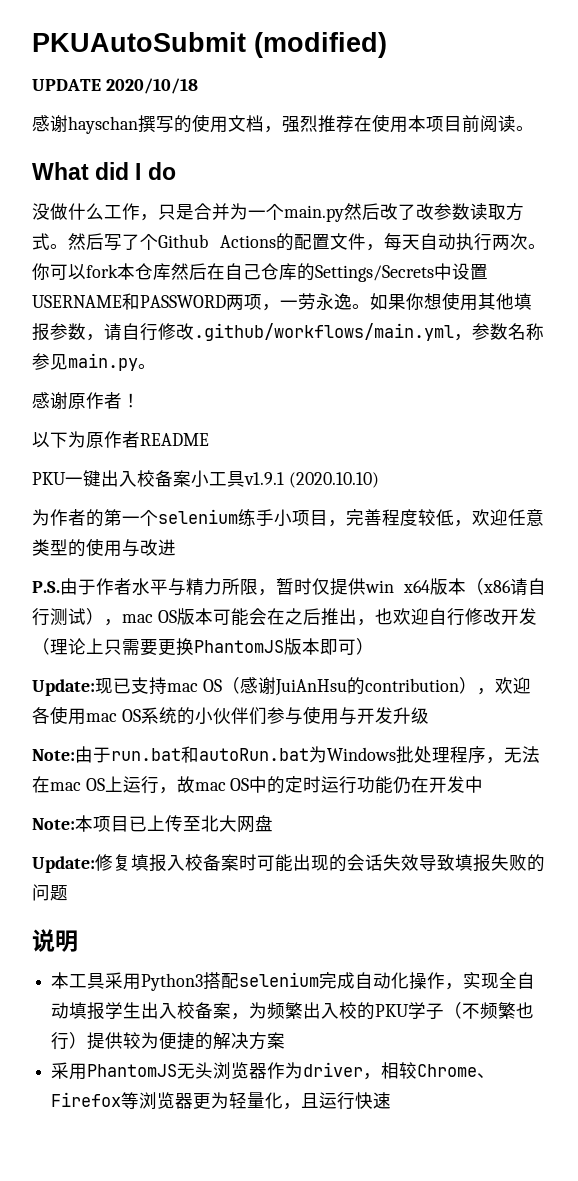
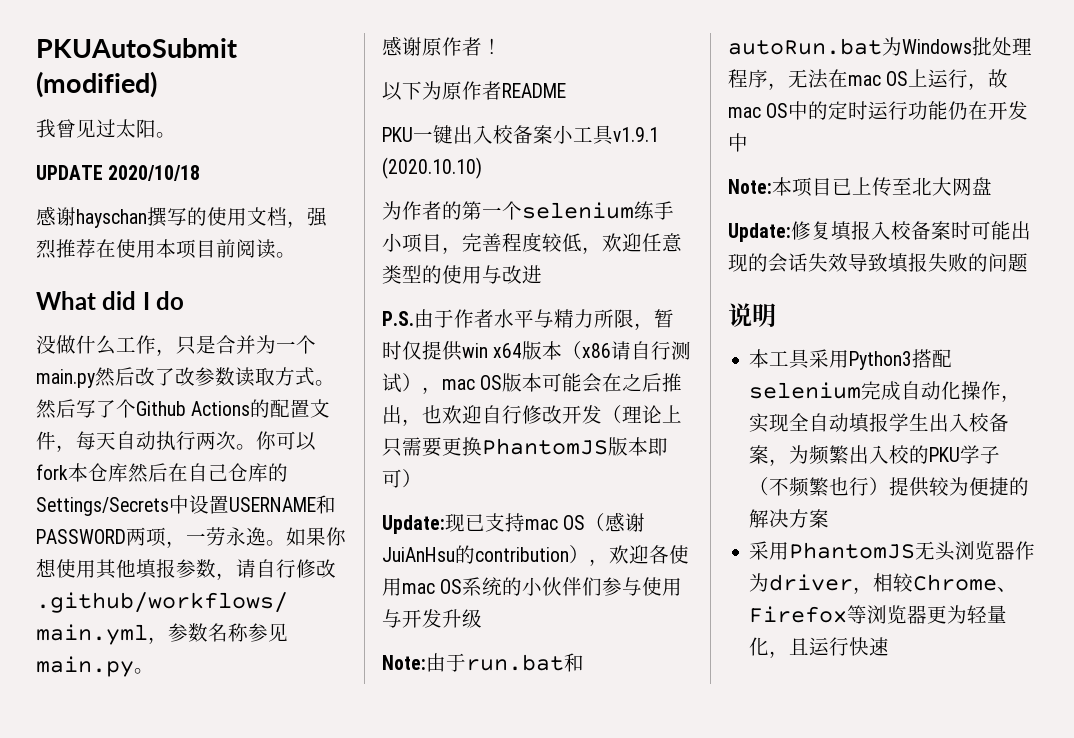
(387, 45) none -> [36,119,176,138] // 我曾见过太阳。

